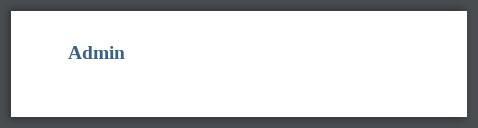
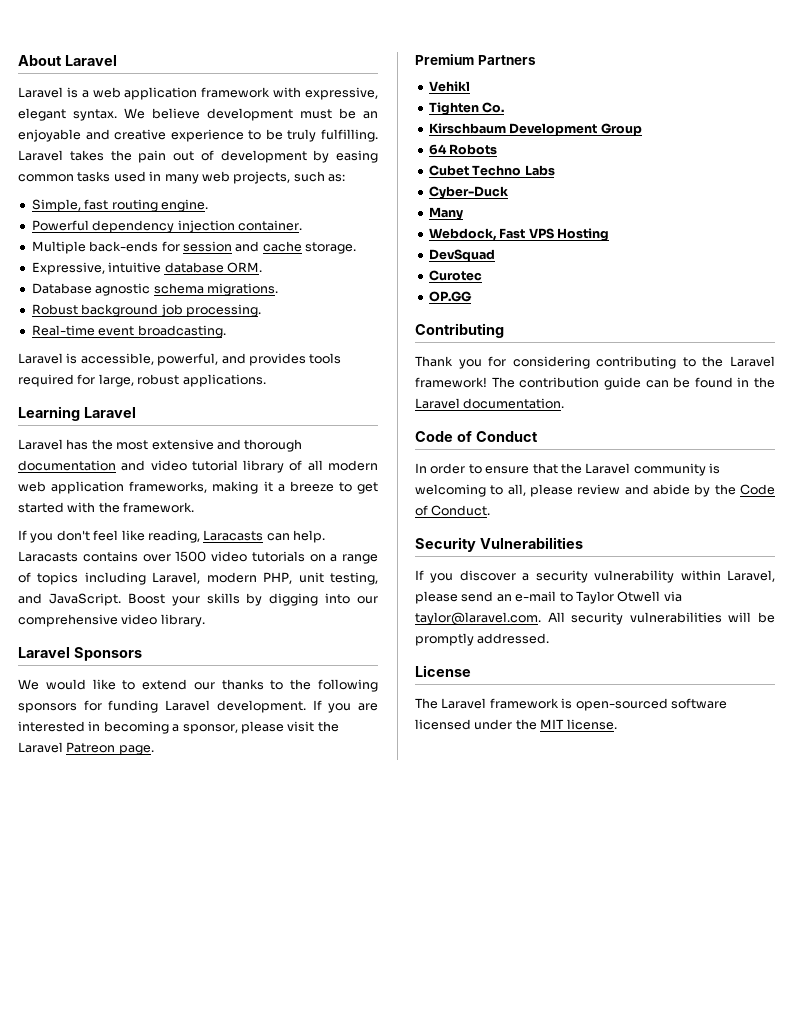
[68,46,125,59] Admin -> [18,55,117,66] [18,87,378,100] [18,108,378,121] [18,129,378,142] [18,150,378,163] [18,171,345,184] [31,199,208,212] [31,220,302,233] [31,241,356,254] [31,262,262,275] [31,283,278,296] [31,304,261,317] [31,325,226,338] [18,353,342,366] [18,374,266,387] [18,406,136,421] [18,439,303,452] [18,460,378,473] [18,481,378,494] [18,502,195,513] [18,530,325,543] [18,551,378,564] [18,572,378,585] [18,593,378,606] [18,614,205,627] [18,647,142,661] [18,679,378,692] [18,700,379,713] [18,721,339,734] [18,742,154,755] [415,54,536,65] [428,81,470,92] [428,102,505,115] [428,123,642,136] [428,144,498,155] [428,165,555,176] [428,186,508,199] [428,207,463,220] [428,228,609,241] [428,249,495,262] [428,270,482,281] [428,291,472,302] [415,323,504,338] [415,356,775,369] [415,377,775,390] [415,398,565,409] [415,431,538,442] [415,463,720,476] [415,484,775,497] [415,505,491,516] [415,537,583,552] [415,570,775,583] [415,591,682,604] [415,612,775,626] [415,633,550,646] [415,665,471,677] [415,698,727,711] [415,719,617,730] About Laravel // Laravel is a web application framework with expressive, elegant syntax. We believe development must be an enjoyable and creative experience to be truly fulfilling. Laravel takes the pain out of development by easing common tasks used in many web projects, such as: // Simple, fast routing engine. // Powerful dependency injection container. // Multiple back-ends for session and cache storage. // Expressive, intuitive database ORM. // Database agnostic schema migrations. // Robust background job processing. // Real-time event broadcasting. // Laravel is accessible, powerful, and provides tools required for large, robust applications. // Learning Laravel // Laravel has the most extensive and thorough documentation and video tutorial library of all modern web application frameworks, making it a breeze to get started with the framework. // If you don't feel like reading, Laracasts can help. Laracasts contains over 1500 video tutorials on a range of topics including Laravel, modern PHP, unit testing, and JavaScript. Boost your skills by digging into our comprehensive video library. // Laravel Sponsors // We would like to extend our thanks to the following sponsors for funding Laravel development. If you are interested in becoming a sponsor, please visit the Laravel Patreon page. // Premium Partners // Vehikl // Tighten Co. // Kirschbaum Development Group // 64 Robots // Cubet Techno Labs // Cyber-Duck // Many // Webdock, Fast VPS Hosting // DevSquad // Curotec // OP.GG // Contributing // Thank you for considering contributing to the Laravel framework! The contribution guide can be found in the Laravel documentation. // Code of Conduct // In order to ensure that the Laravel community is welcoming to all, please review and abide by the Code of Conduct. // Security Vulnerabilities // If you discover a security vulnerability within Laravel, please send an e-mail to Taylor Otwell via taylor@laravel.com. All security vulnerabilities will be promptly addressed. // License // The Laravel framework is open-sourced software licensed under the MIT license.

